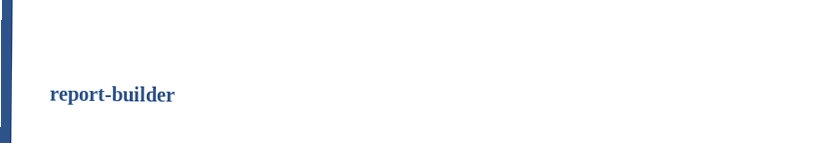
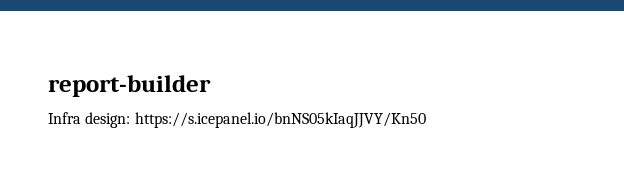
(175, 95) none -> [48,112,426,128] // Infra design: https://s.icepanel.io/bnNS05kIaqJJVY/Kn50

